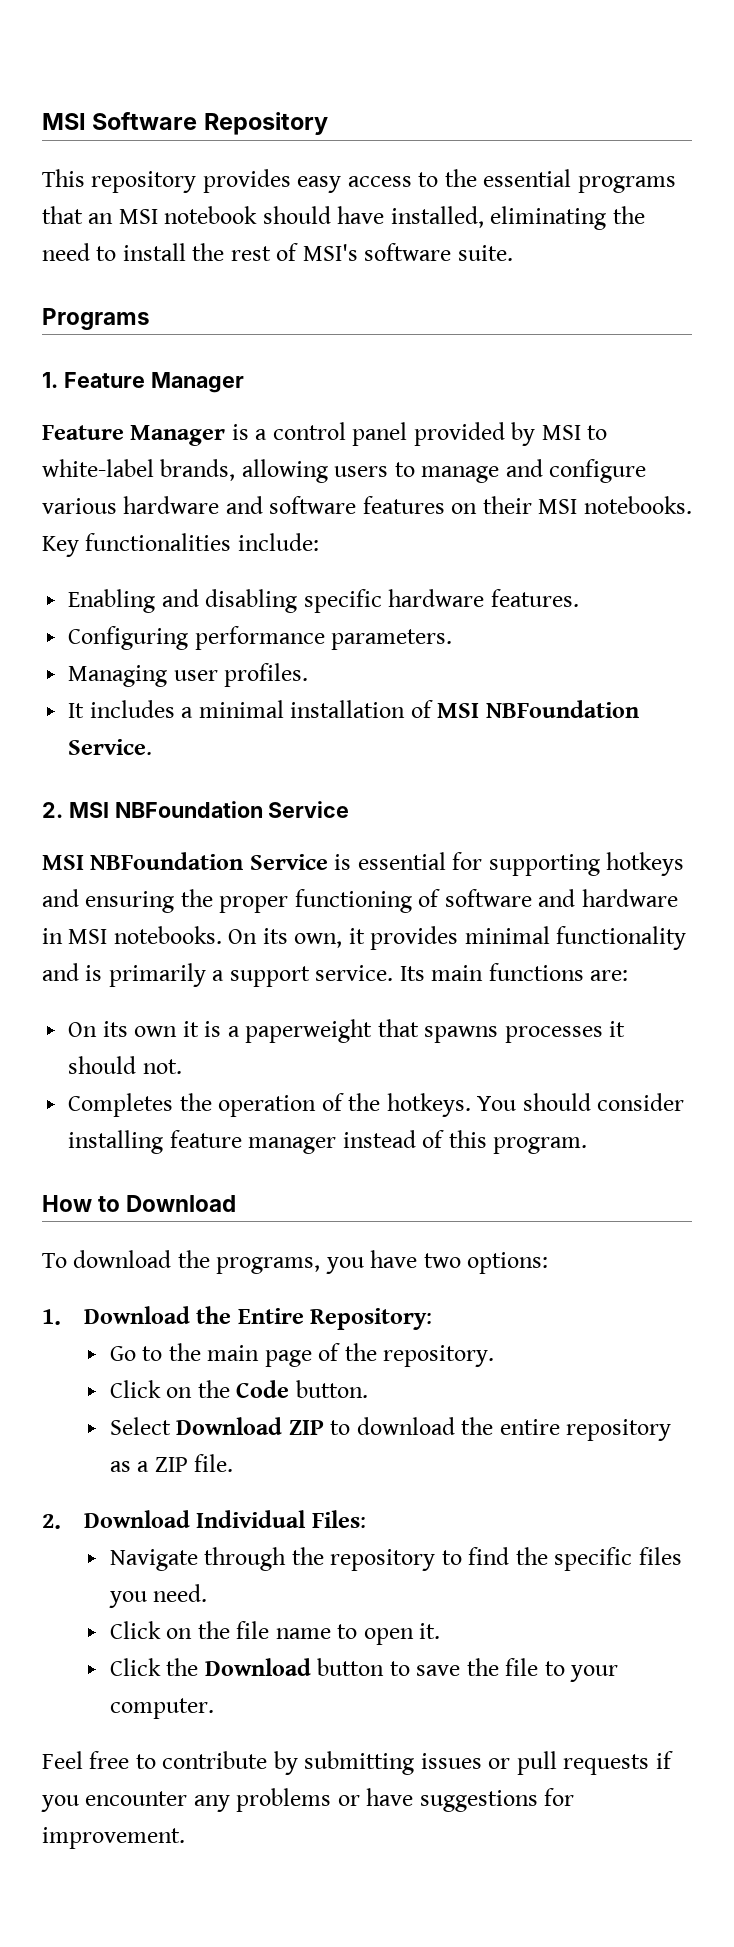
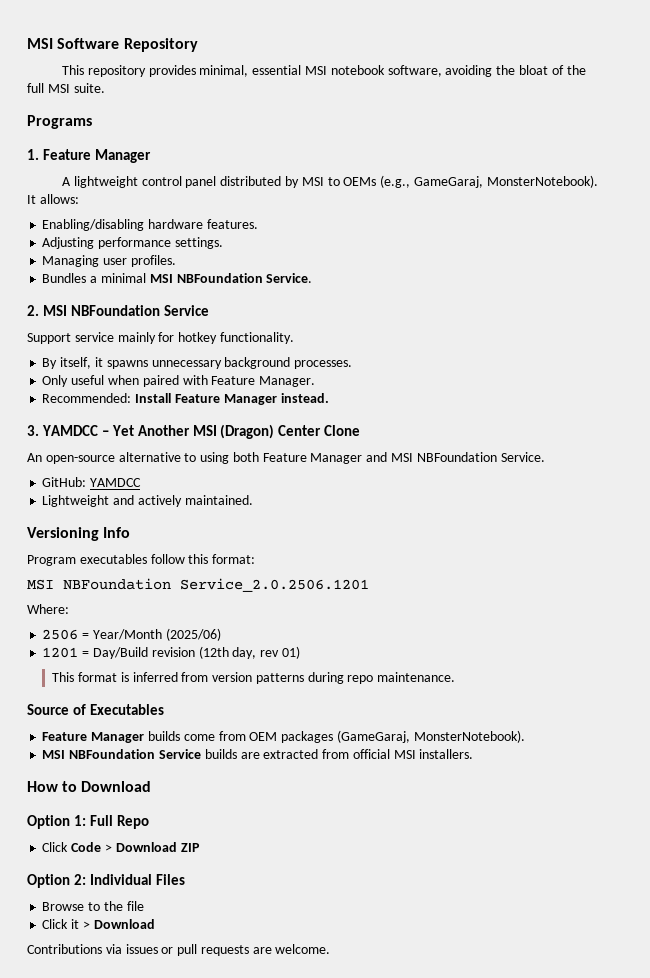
[297,169,676,193] [42,206,645,230] [42,243,452,261] easy access to the essential programs that an MSI notebook should have installed, eliminating the need to install the rest of MSI's software -> [199,65,586,77] [27,83,70,93] minimal, essential MSI notebook software, avoiding the bloat of the full MSI
[42,424,268,446] Feature Manager is a -> [62,176,138,188] A lightweight
[413,422,505,446] provided -> [220,176,282,186] distributed
[42,459,647,483] [42,496,692,514] [42,533,319,557] [68,589,382,613] white-label brands, allowing users to manage and configure various hardware and software features on their MSI notebooks. Key functionalities include: // Enabling and disabling specific -> [343,175,598,188] [27,194,79,204] [42,219,145,231] OEMs (e.g., GameGaraj, MonsterNotebook). It allows: // Enabling/disabling
[68,626,453,650] Configuring performance parameters. -> [42,237,223,249] Adjusting performance settings.
[68,700,433,718] It includes a minimal installation of -> [42,273,146,283] Bundles a minimal
[42,852,685,876] [42,889,678,913] [42,926,687,950] [42,963,629,987] [68,1019,626,1043] [68,1056,182,1074] [68,1093,685,1117] [68,1130,588,1154] [42,1195,237,1212] [42,1250,549,1274] [42,1306,433,1330] [109,1343,495,1367] [109,1380,368,1398] [109,1417,672,1441] [109,1454,234,1472] [42,1510,366,1529] [109,1547,682,1571] [108,1584,208,1608] [109,1621,441,1645] [109,1658,619,1682] [109,1698,214,1719] [42,1751,673,1775] [41,1788,575,1812] [42,1827,185,1849] MSI NBFoundation Service is essential for supporting hotkeys and ensuring the proper functioning of software and hardware in MSI notebooks. On its own, it provides minimal functionality and is primarily a support service. Its main functions are: // On its own it is a paperweight that spawns processes it should not. // Completes the operation of the hotkeys. You should consider installing feature manager instead of this program. // How to Download // To download the programs, you have two options: // 1. Download the Entire Repository: // Go to the main page of the repository. // Click on the Code button. // Select Download ZIP to download the entire repository as a ZIP file. // 2. Download Individual Files: // Navigate through the repository to find the specific files you need. // Click on the file name to open it. // Click the Download button to save the file to your computer. // Feel free to contribute by submitting issues or pull requests if you encounter any problems or have suggestions for improvement. -> [27,332,294,344] [42,357,353,369] [42,375,316,387] [42,393,329,405] [27,424,361,439] [27,452,545,464] [42,477,142,487] [42,495,253,507] [27,527,131,541] [27,554,256,566] [27,578,369,592] [27,604,69,614] [42,628,221,641] [42,646,300,659] [52,672,456,684] [27,704,164,715] [42,730,525,743] [42,749,474,759] [27,781,152,792] [27,815,149,829] [42,842,200,852] [27,874,185,888] [42,901,144,911] [42,919,155,929] [27,944,331,956] Support service mainly for hotkey functionality. // By itself, it spawns unnecessary background processes. // Only useful when paired with Feature Manager. // Recommended: Install Feature Manager instead. // 3. YAMDCC – Yet Another MSI (Dragon) Center Clone // An open-source alternative to using both Feature Manager and MSI NBFoundation Service. // GitHub: YAMDCC // Lightweight and actively maintained. // Versioning Info // Program executables follow this format: // MSI NBFoundation Service_2.0.2506.1201 // Where: // 2506 = Year/Month (2025/06) // 1201 = Day/Build revision (12th day, rev 01) // This format is inferred from version patterns during repo maintenance. // Source of Executables // Feature Manager builds come from OEM packages (GameGaraj, MonsterNotebook). // MSI NBFoundation Service builds are extracted from official MSI installers. // How to Download // Option 1: Full Repo // Click Code > Download ZIP // Option 2: Individual Files // Browse to the file // Click it > Download // Contributions via issues or pull requests are welcome.

